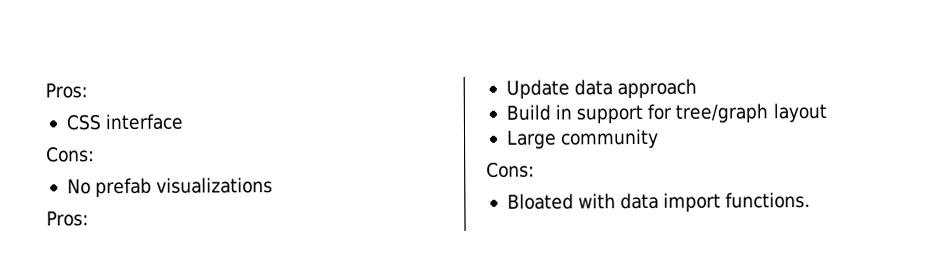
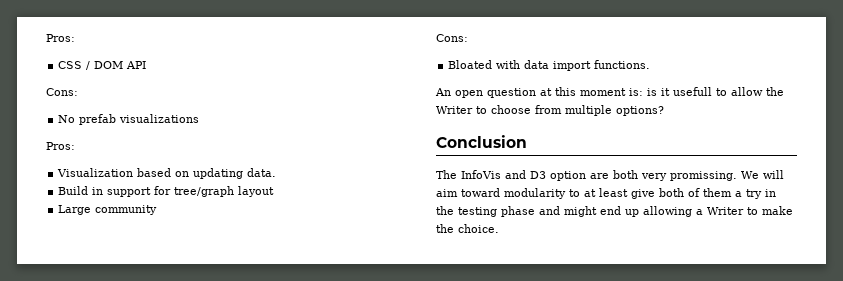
[105,113,184,131] interface -> [86,61,147,70] / DOM API
[505,78,698,99] Update data approach -> [57,168,277,179] Visualization based on updating data.
(811, 200) none -> [435,87,784,98] [436,105,664,116] [436,135,527,148] [436,170,784,181] [436,188,776,199] [436,206,793,217] [436,224,499,233] // An open question at this moment is: is it usefull to allow the Writer to choose from multiple options? // Conclusion // The InfoVis and D3 option are both very promissing. We will aim toward modularity to at least give both of them a try in the testing phase and might end up allowing a Writer to make the choice.

